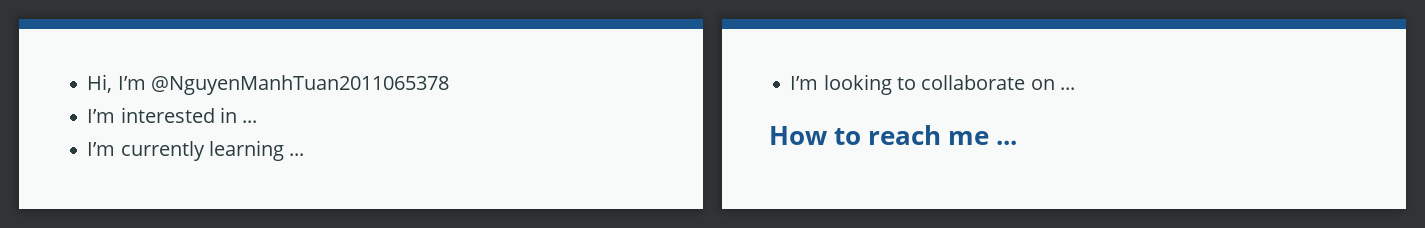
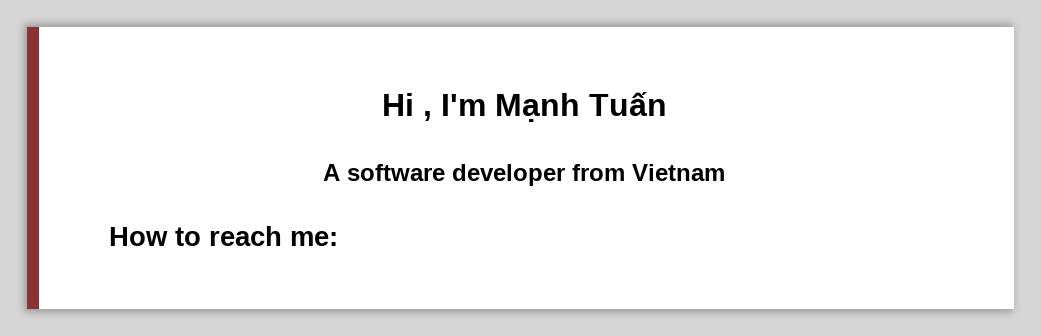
[87,74,449,95] [87,107,258,123] [87,140,305,161] [790,74,1075,95] Hi, I’m @NguyenManhTuan2011065378 // I’m interested in ... // I’m currently learning ... // I’m looking to collaborate on ... -> [381,92,667,122] [323,164,725,186] Hi , I'm Mạnh Tuấn // A software developer from Vietnam
[948,131,1018,145] me ... -> [290,231,338,246] me:

